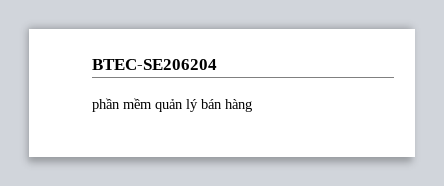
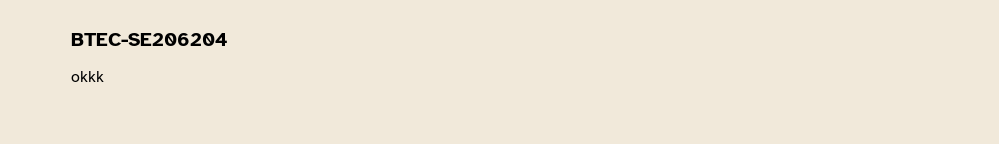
[92,98,252,112] phần mềm quản lý bán hàng -> [71,71,104,82] okkk

